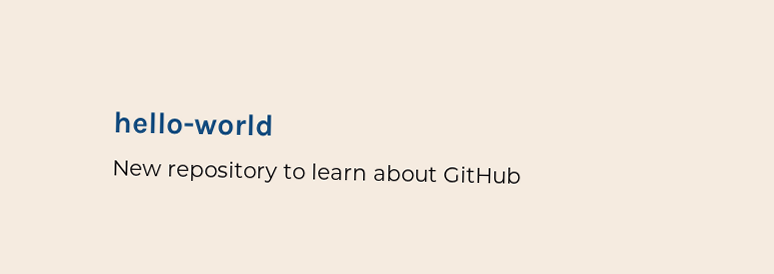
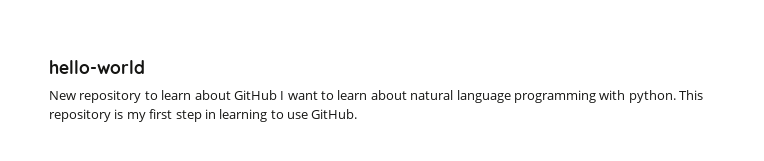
(522, 175) none -> [280,90,703,103] [49,109,358,122] I want to learn about natural language programming with python. This repository is my first step in learning to use GitHub.

